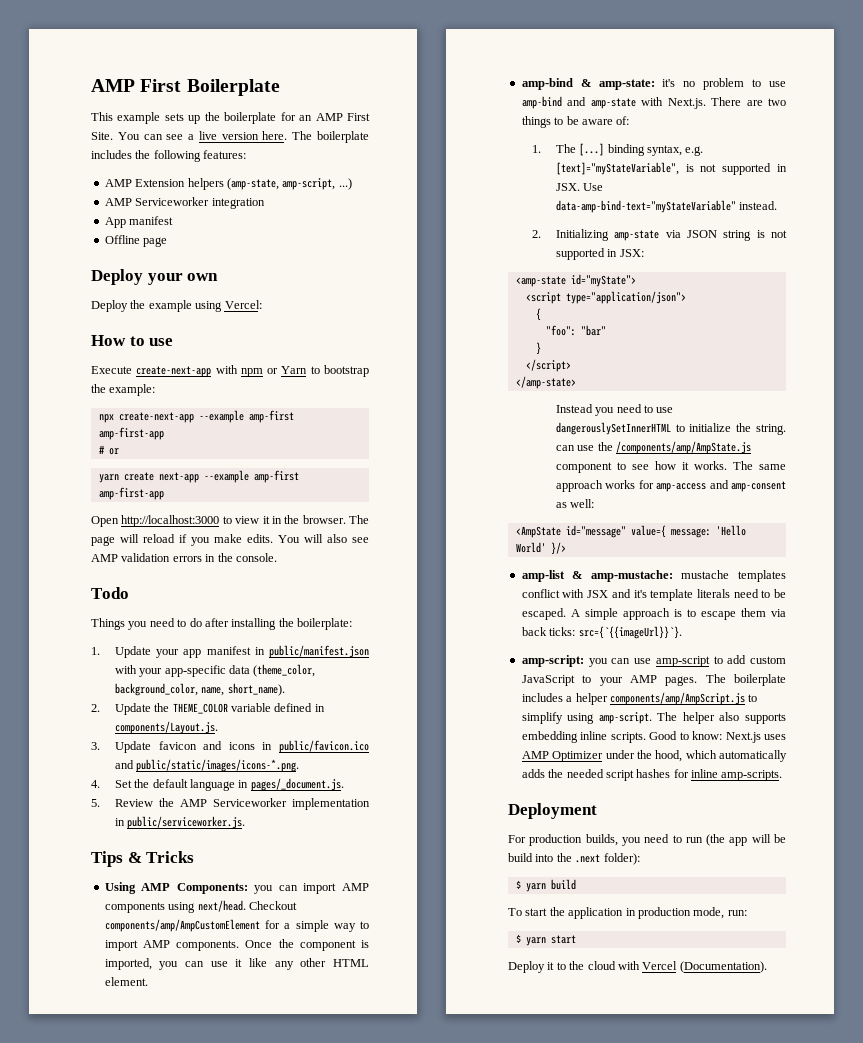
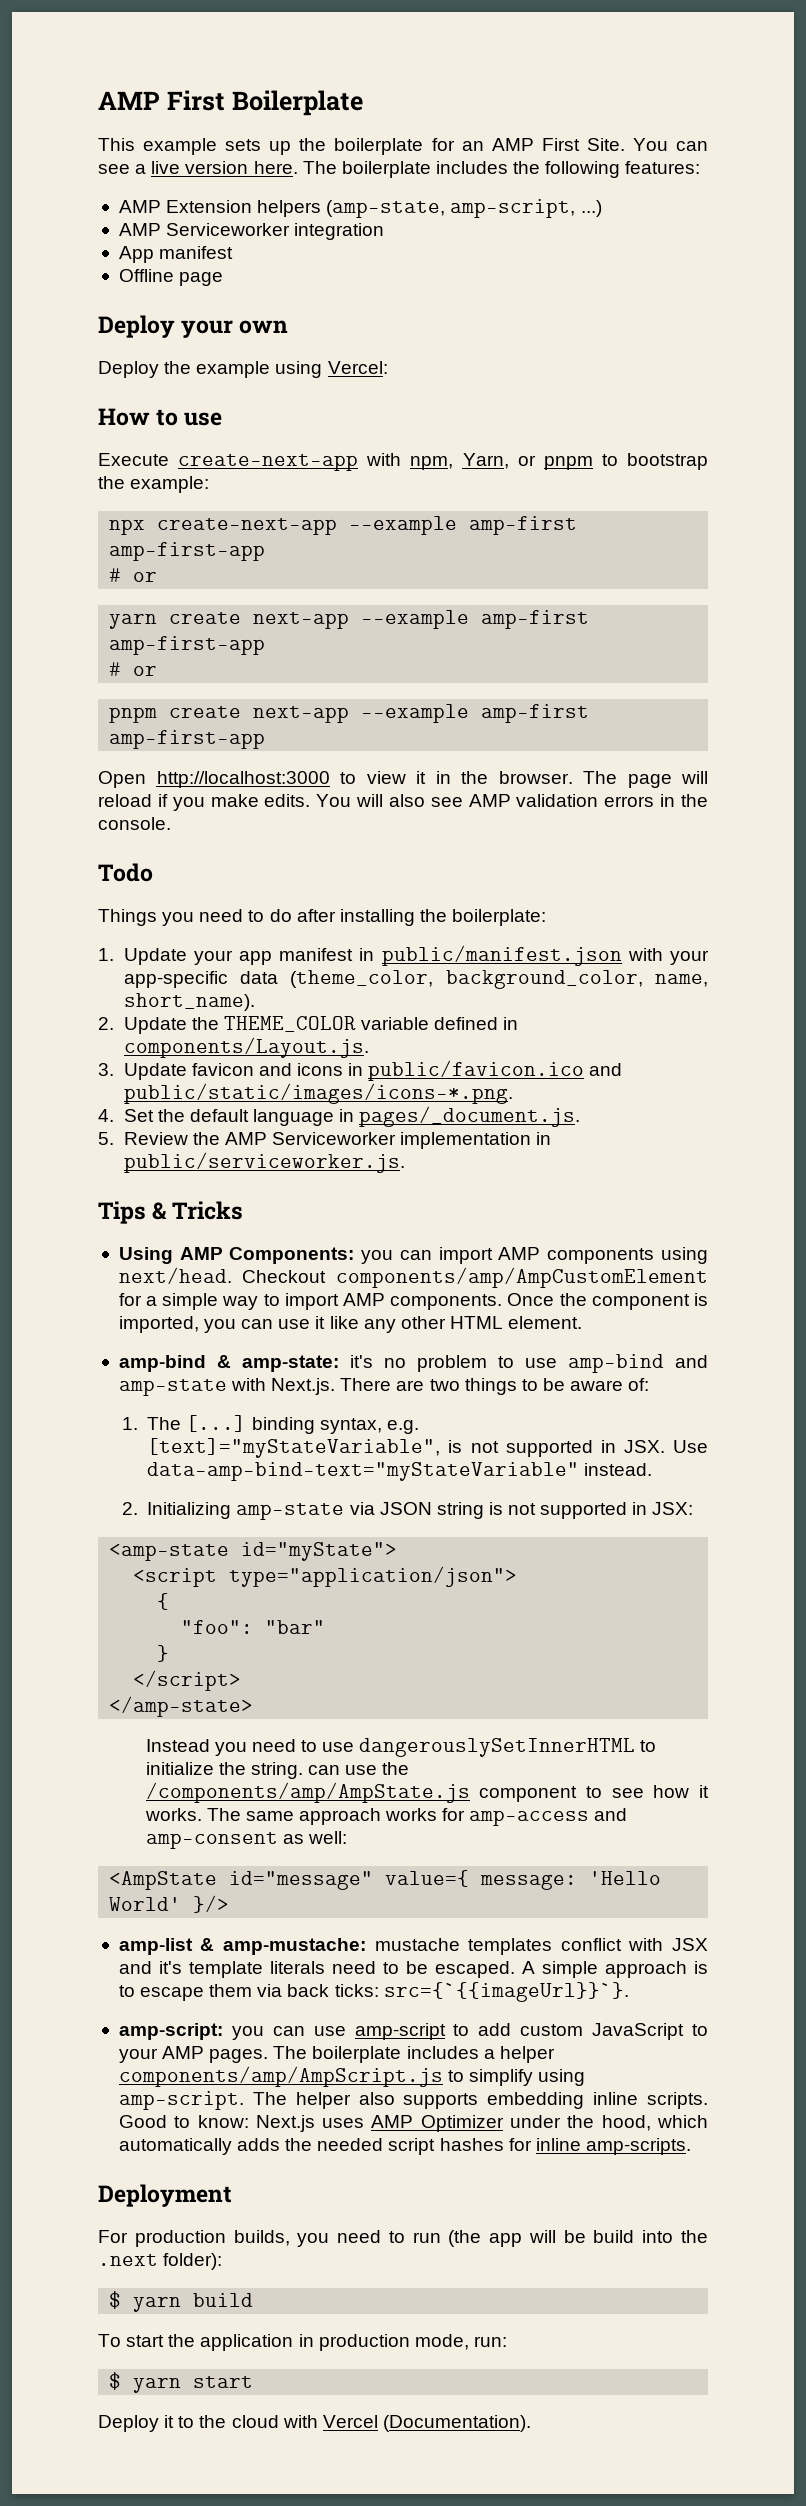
[240,366,308,377] npm or Yarn -> [410,453,593,470] npm, Yarn, or pnpm
(164, 493) none -> [109,662,158,676] [109,704,590,723] [109,730,266,749] // # or // pnpm create next-app --example amp-first amp-first-app

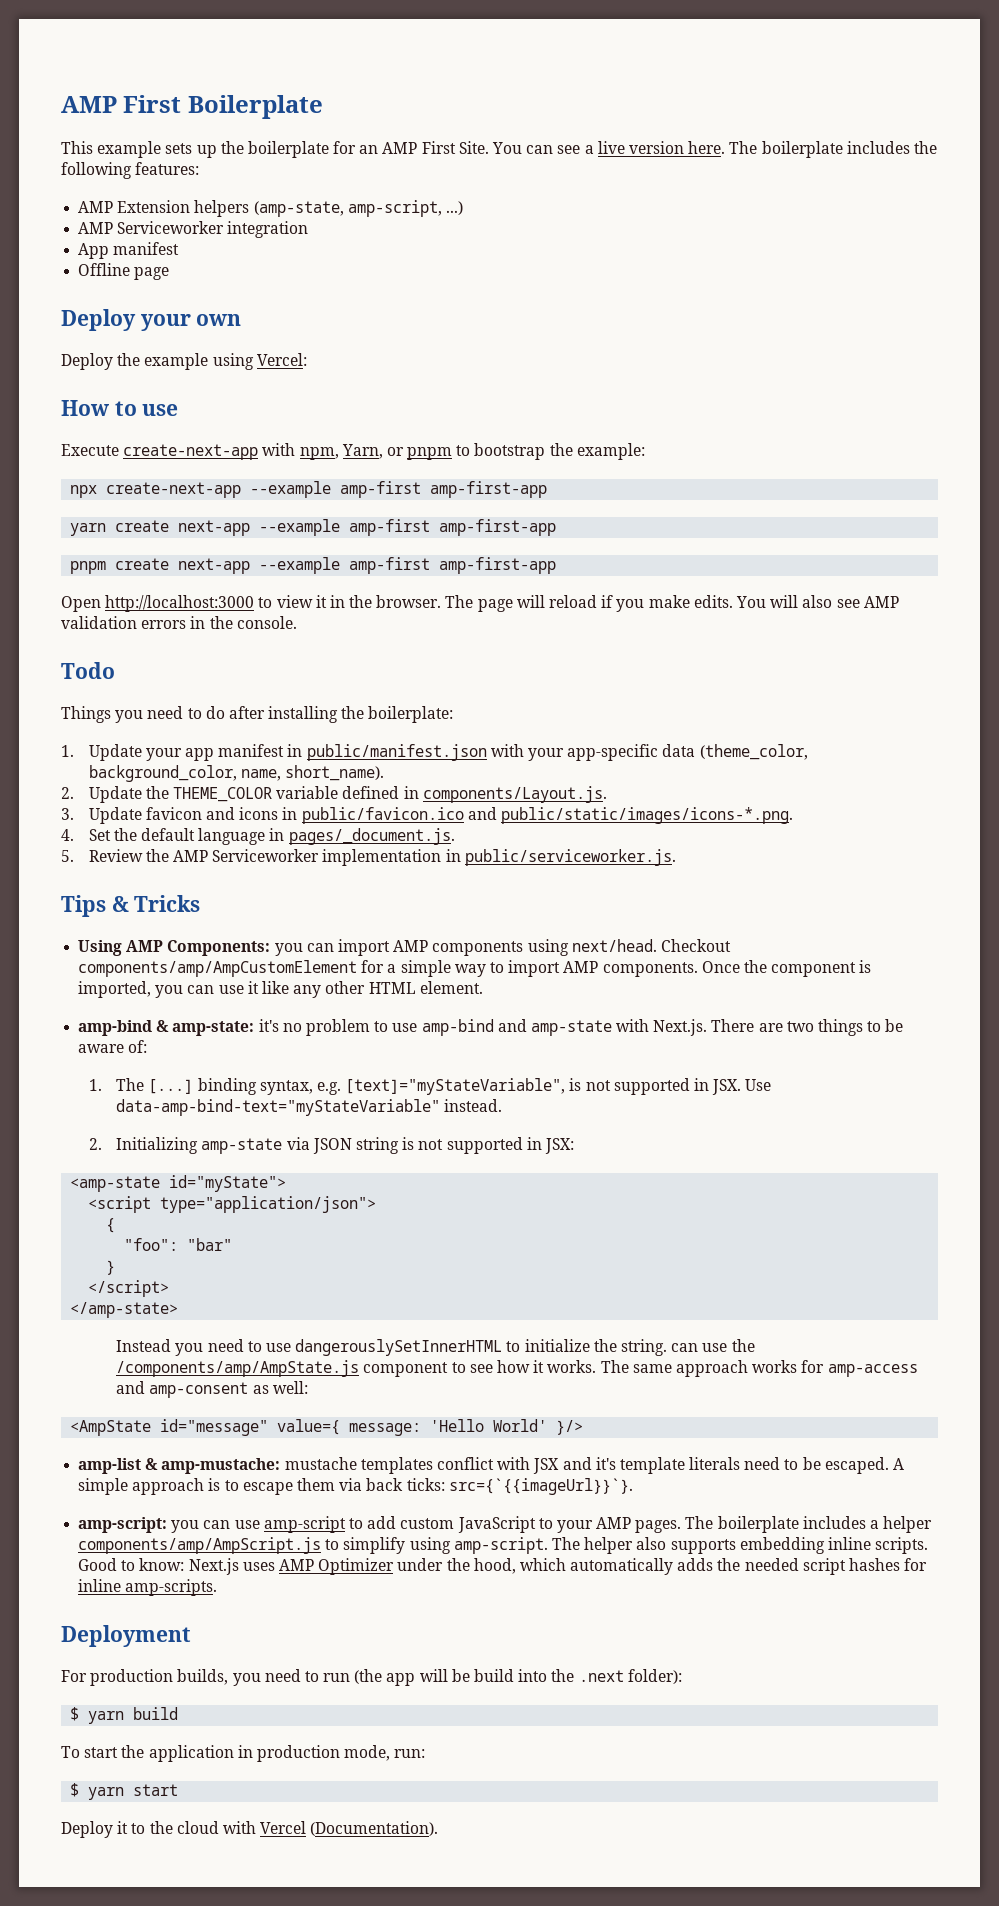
[109,568,158,582] // # or -> (548, 489) none
[109,662,158,676] // # or -> (557, 527) none

